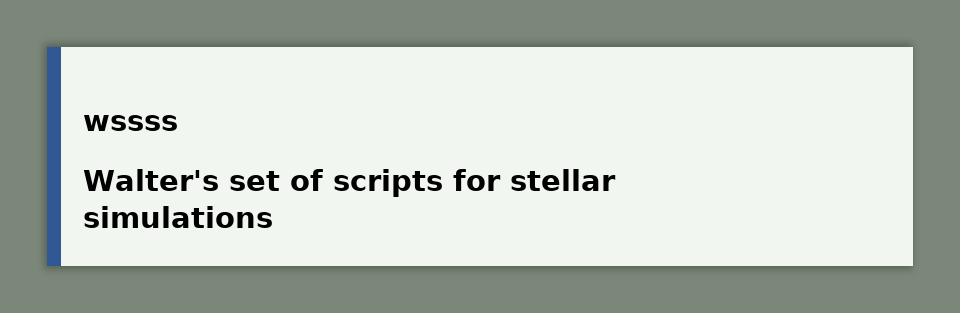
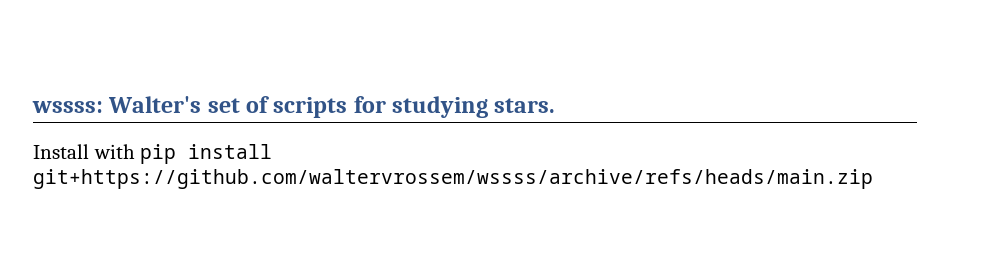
[83,115,178,131] wssss // -> [32,101,103,113] wssss:
[509,169,616,191] [83,206,273,228] stellar simulations -> [392,96,556,118] [33,144,273,164] [33,169,873,189] studying stars. // Install with pip install git+https://github.com/waltervrossem/wssss/archive/refs/heads/main.zip

